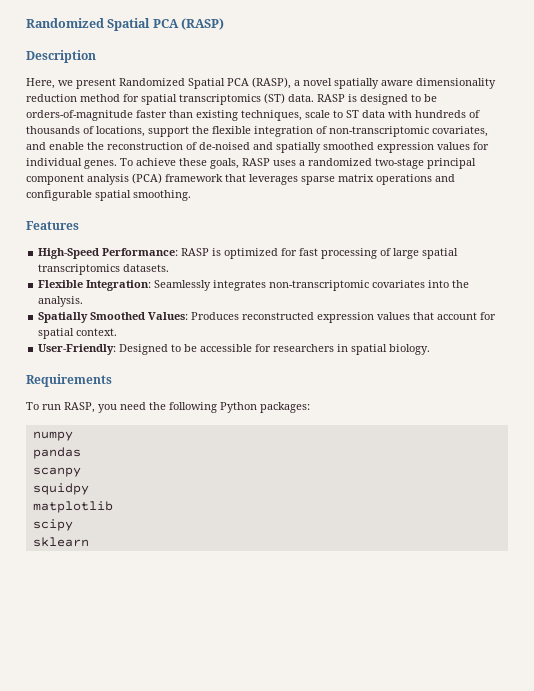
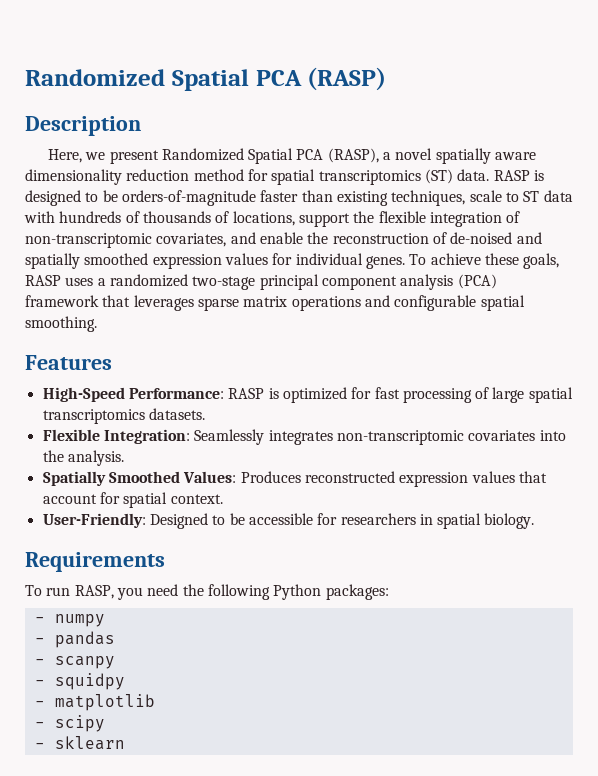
(310, 407) none -> [34,617,45,623] -
(73, 436) none -> [34,638,45,644] -
(81, 453) none -> [34,659,45,665] -
(81, 472) none -> [34,680,45,686] -
(89, 489) none -> [34,701,45,707] -
(113, 507) none -> [34,722,45,728] -
(73, 525) none -> [34,743,45,749] -

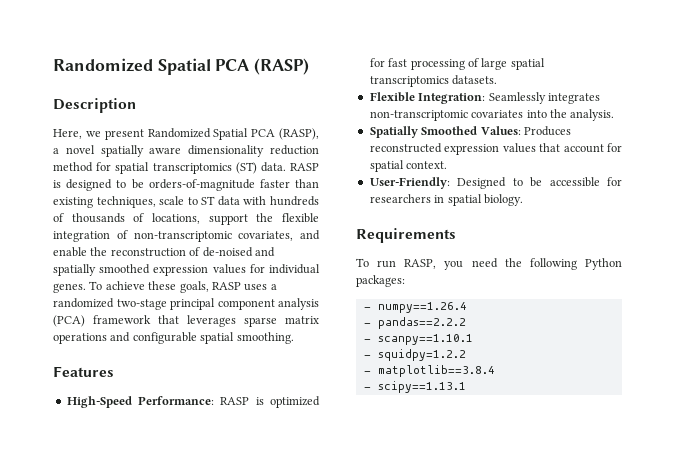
[54,614,105,627] [34,631,115,648] [34,656,115,669] [34,673,125,690] [34,694,155,711] [34,715,105,732] [34,736,125,750] numpy // - pandas // - scanpy // - squidpy // - matplotlib // - scipy // - sklearn -> [377,302,467,313] [363,317,466,329] [363,334,473,345] [363,349,466,361] [363,365,495,377] [363,381,466,393] numpy==1.26.4 // - pandas==2.2.2 // - scanpy==1.10.1 // - squidpy=1.2.2 // - matplotlib==3.8.4 // - scipy==1.13.1

